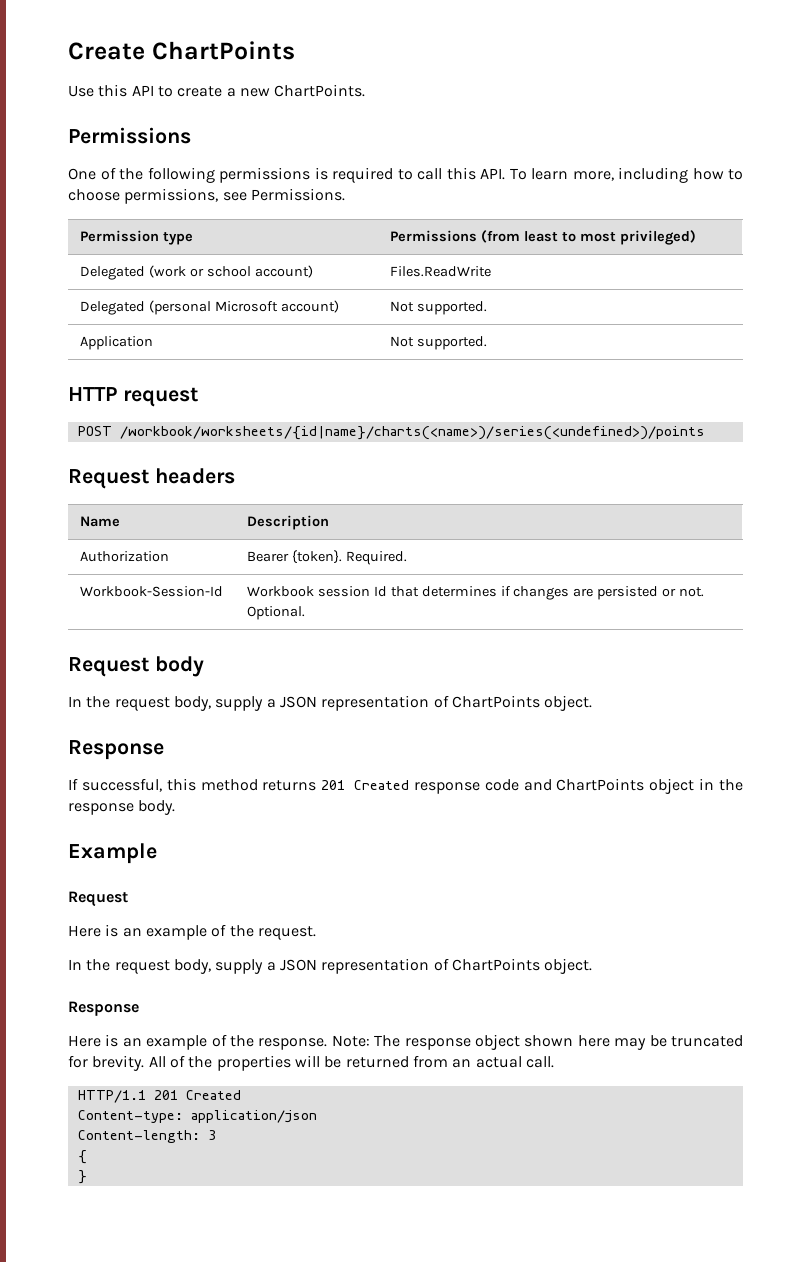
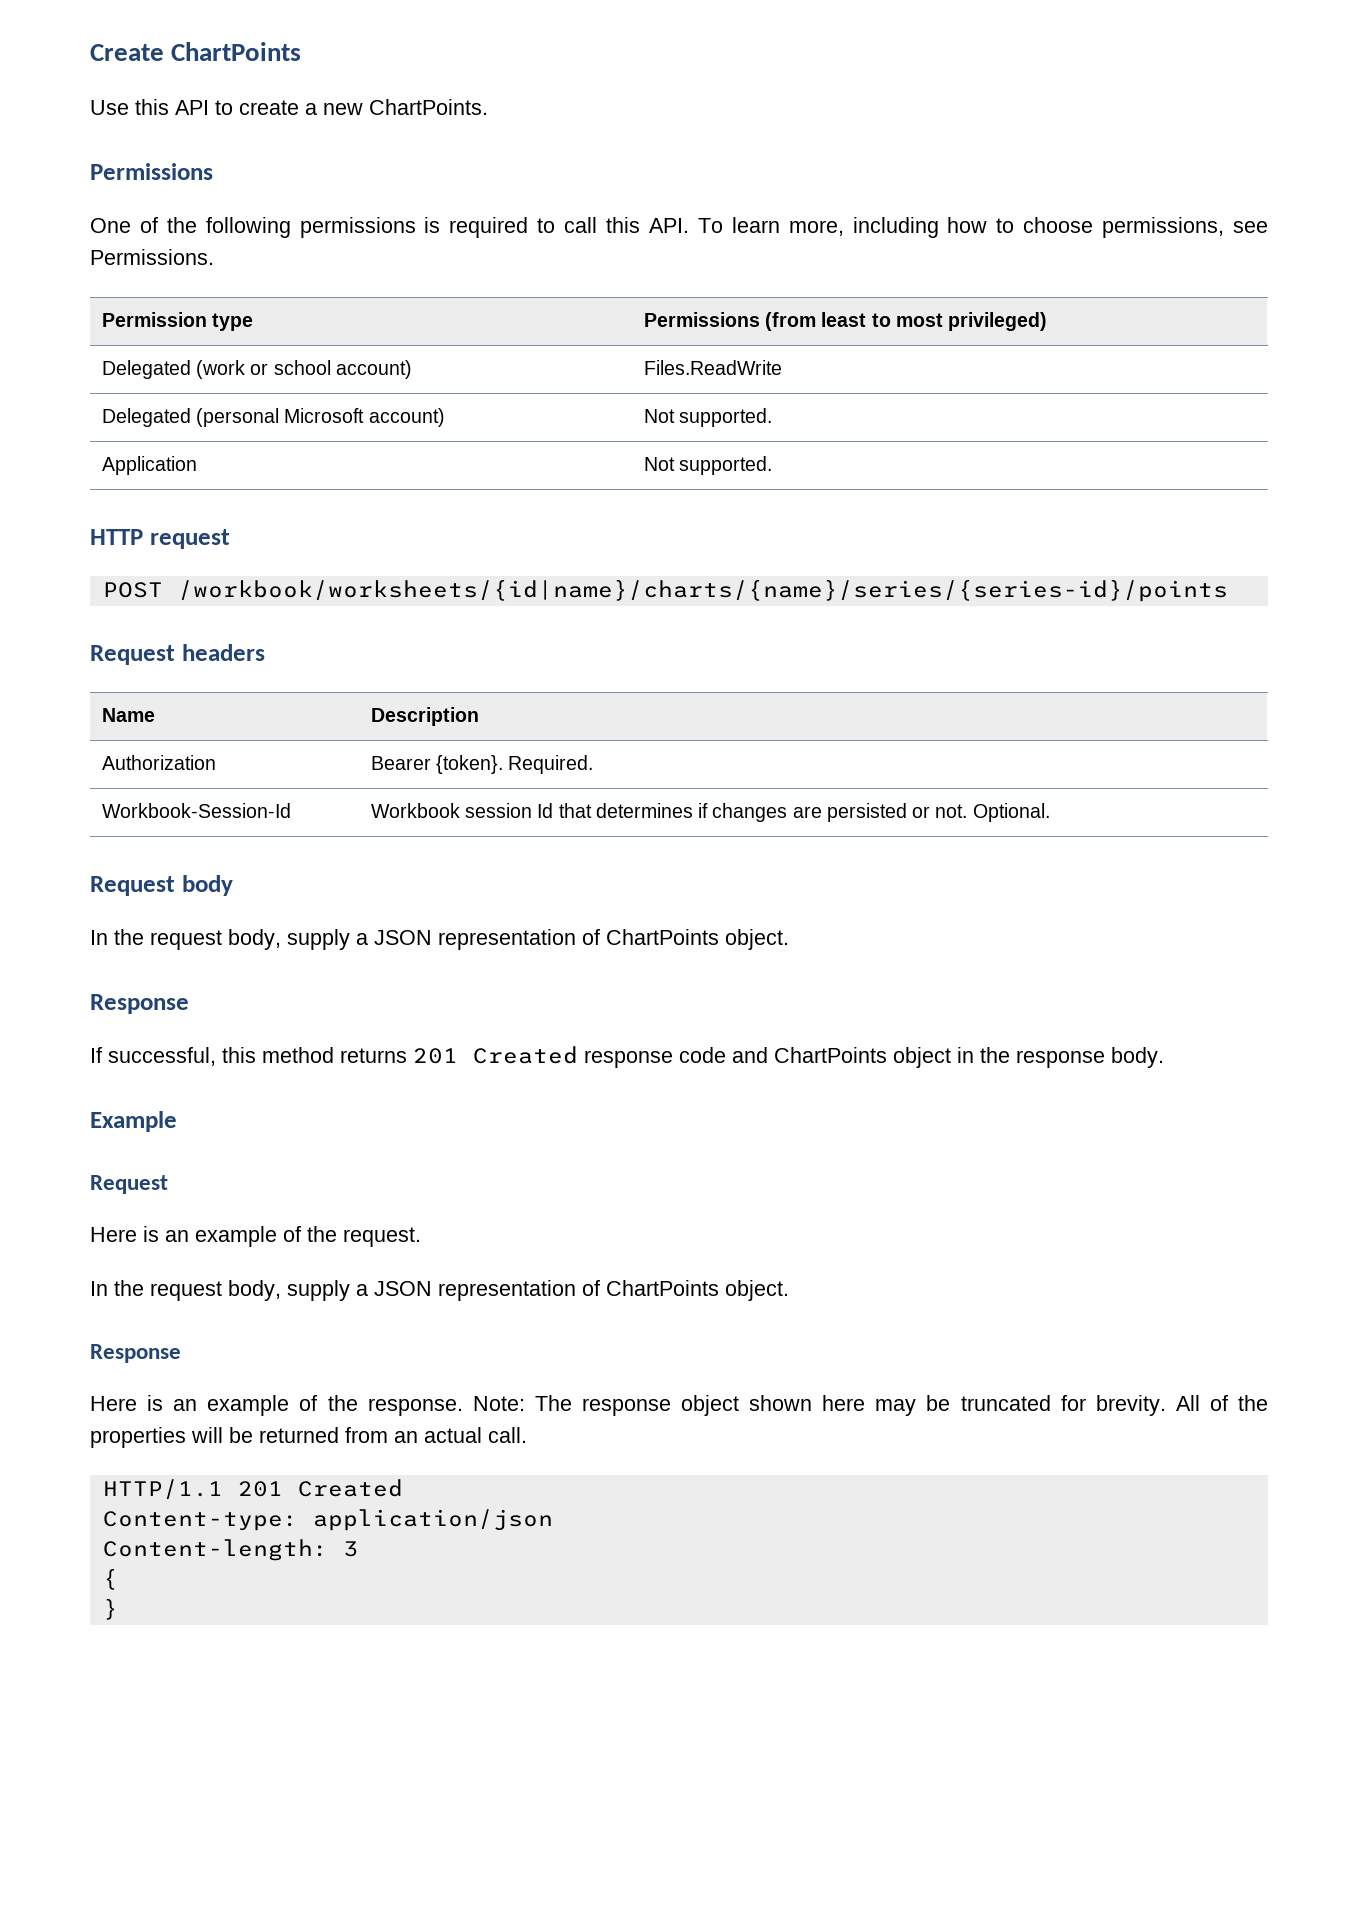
[119,426,705,440] /workbook/worksheets/{id|name}/charts(<name>)/series(<undefined>)/points -> [177,579,1228,602] /workbook/worksheets/{id|name}/charts/{name}/series/{series-id}/points

